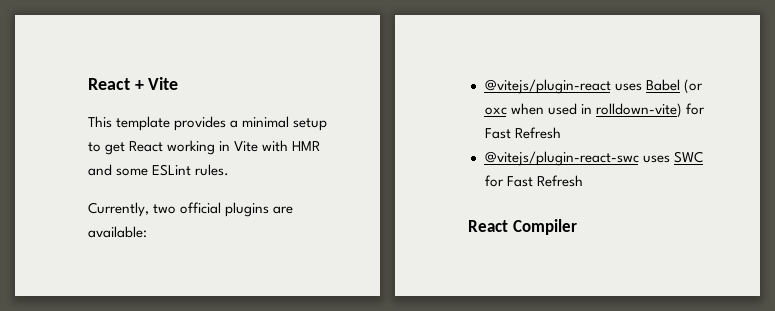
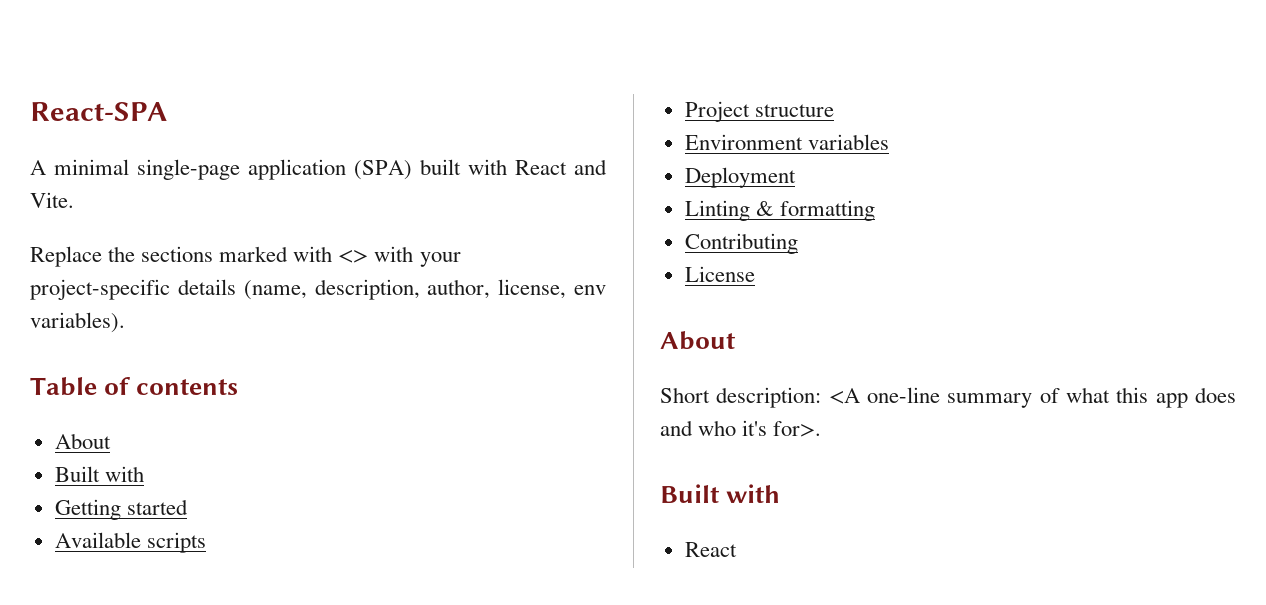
[88,77,179,90] [88,116,328,131] [88,140,321,155] [88,164,230,176] [88,202,294,217] [88,226,147,238] [484,79,703,94] [484,103,705,118] [484,127,561,139] [484,151,703,166] [484,175,583,187] [468,219,577,235] React + Vite // This template provides a minimal setup to get React working in Vite with HMR and some ESLint rules. // Currently, two official plugins are available: // @vitejs/plugin-react uses Babel (or oxc when used in rolldown-vite) for Fast Refresh // @vitejs/plugin-react-swc uses SWC for Fast Refresh // React Compiler -> [30,102,167,121] [30,159,607,180] [30,192,74,208] [30,246,461,267] [30,279,606,300] [30,312,125,333] [30,377,239,396] [54,433,111,449] [54,466,144,482] [54,499,188,520] [54,532,206,553] [684,101,834,122] [684,134,889,150] [684,167,796,188] [684,200,875,221] [684,233,798,254] [684,266,755,282] [660,331,736,350] [660,387,1236,408] [660,420,822,437] [660,484,781,503] [684,542,737,557] React-SPA // A minimal single-page application (SPA) built with React and Vite. // Replace the sections marked with <> with your project-specific details (name, description, author, license, env variables). // Table of contents // About // Built with // Getting started // Available scripts // Project structure // Environment variables // Deployment // Linting & formatting // Contributing // License // About // Short description: <A one-line summary of what this app does and who it's for>. // Built with // React

